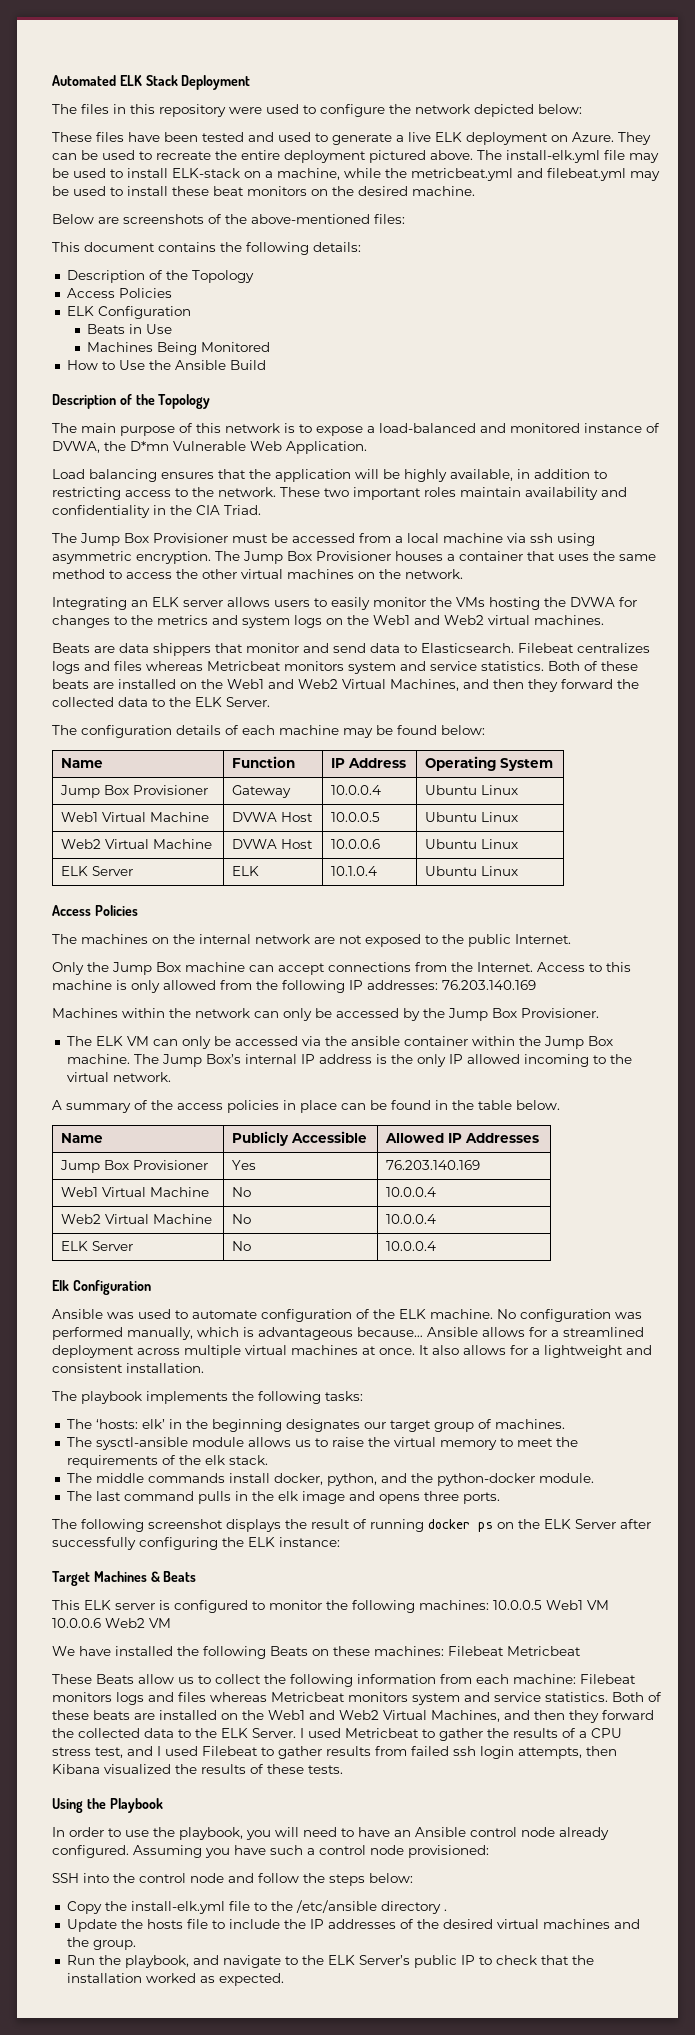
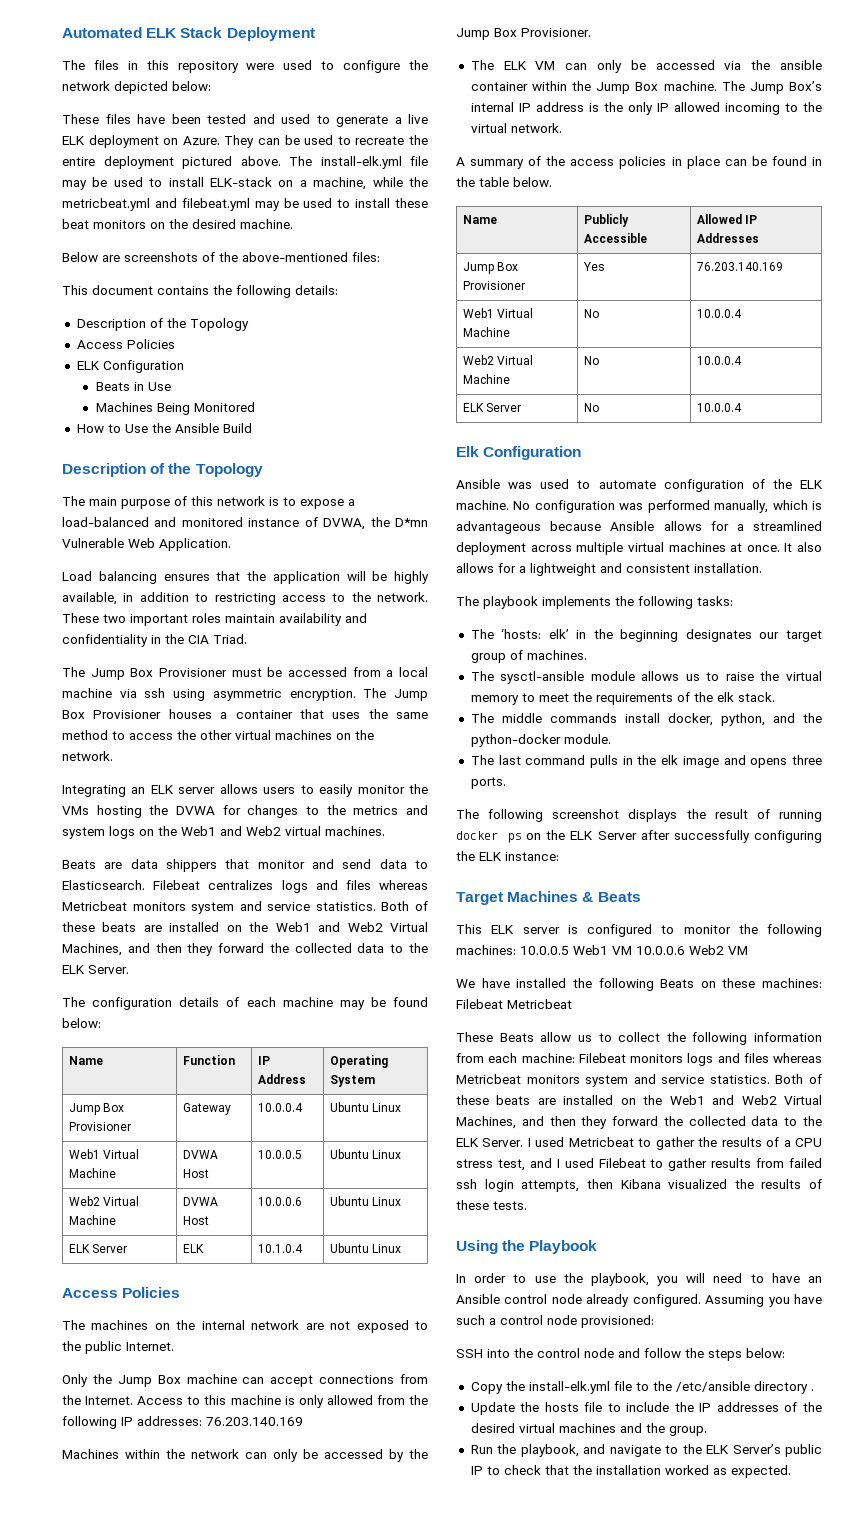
[357,1327,423,1337] because… -> [550,521,602,531] because

